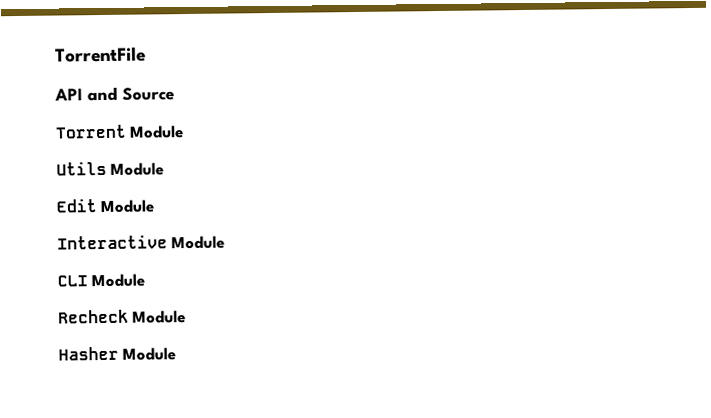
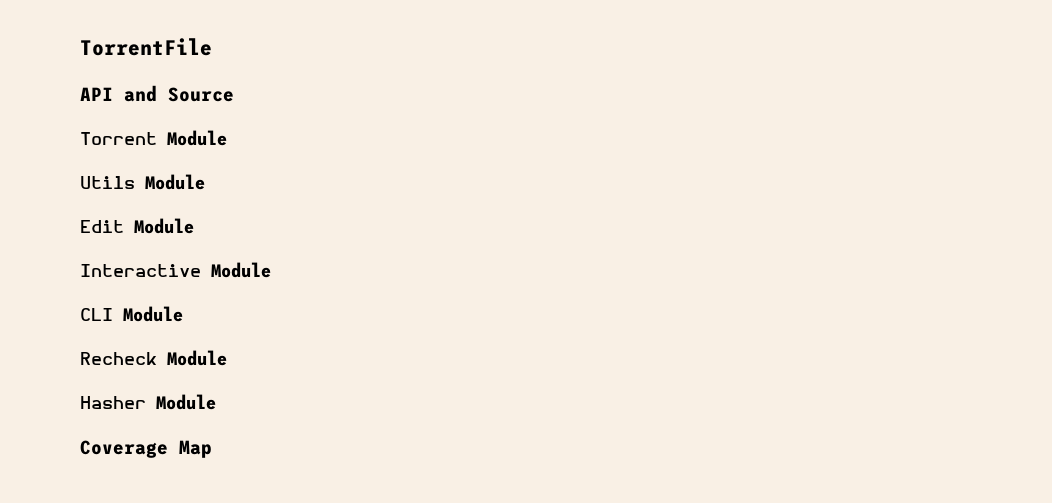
(177, 354) none -> [80,440,212,458] // Coverage Map

